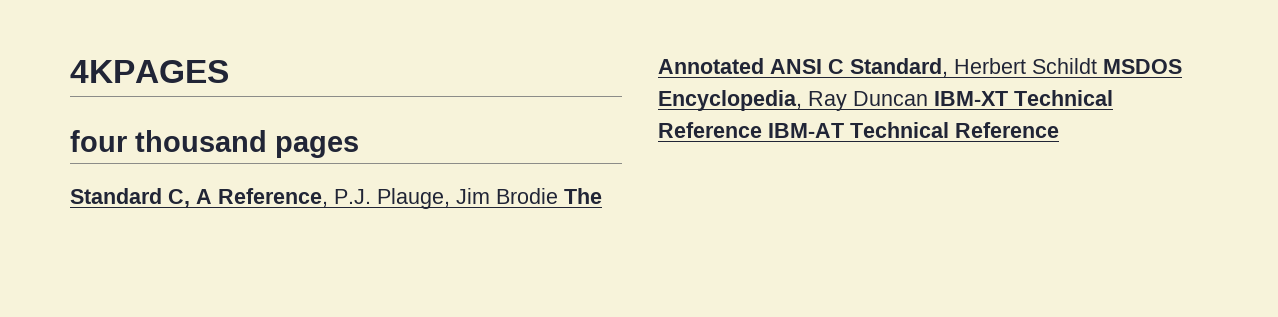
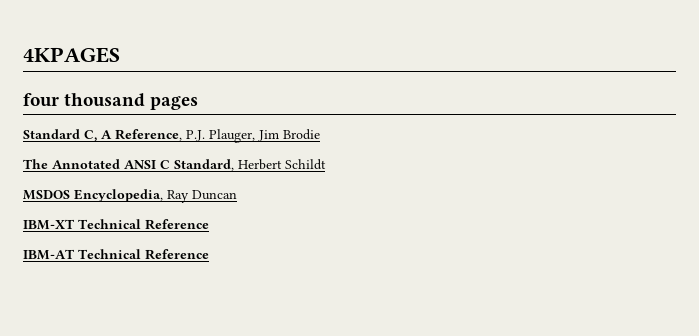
[377,188,450,209] Plauge, -> [209,129,255,143] Plauger,
(558, 196) none -> (320, 134) //
(1097, 66) none -> (326, 164) //
(928, 98) none -> (237, 195) //
(762, 130) none -> (209, 224) //

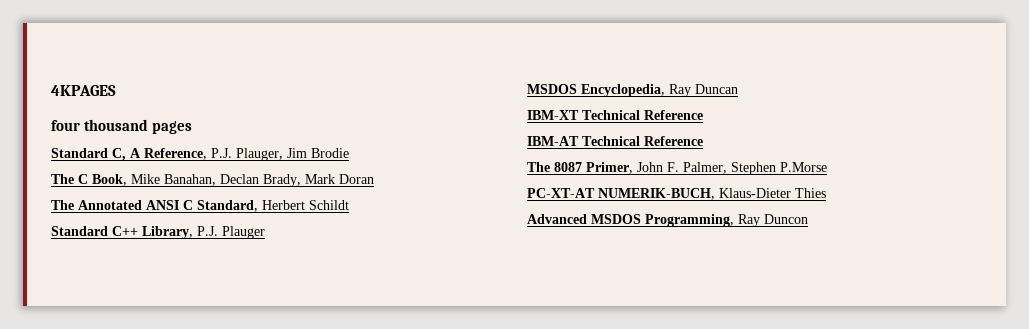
(320, 134) none -> [51,174,374,187] // The C Book, Mike Banahan, Declan Brady, Mark Doran
(326, 164) none -> [51,226,265,239] // Standard C++ Library, P.J. Plauger
(209, 254) none -> [527,162,827,175] [527,188,826,200] [527,214,808,227] // The 8087 Primer, John F. Palmer, Stephen P.Morse // PC-XT-AT NUMERIK-BUCH, Klaus-Dieter Thies // Advanced MSDOS Programming, Ray Duncon

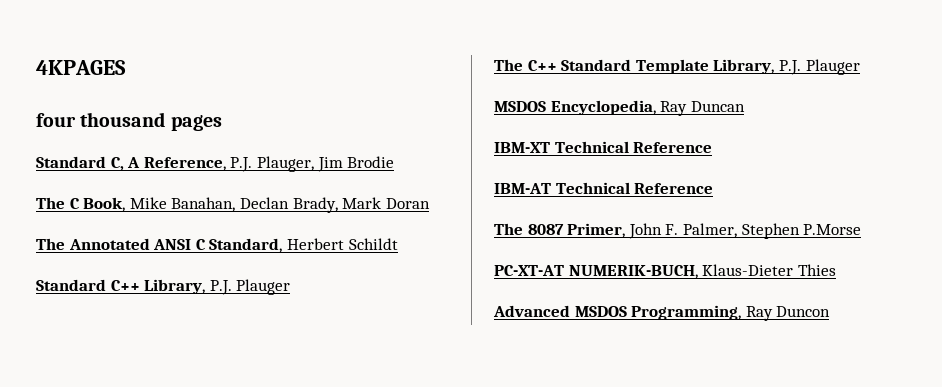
(265, 232) none -> [494,59,860,75] // The C++ Standard Template Library, P.J. Plauger

